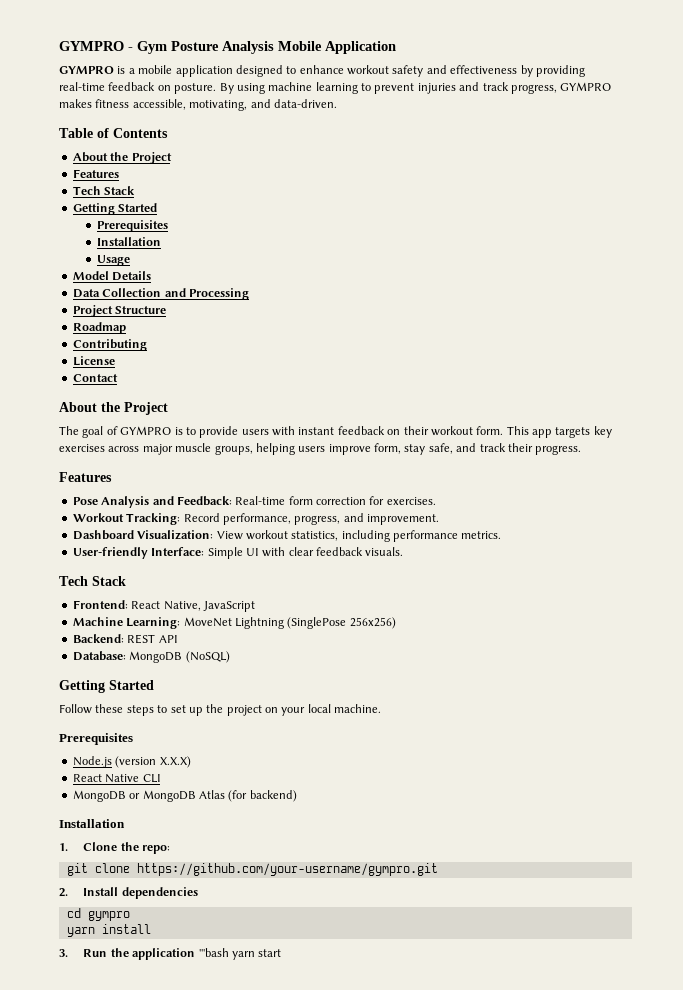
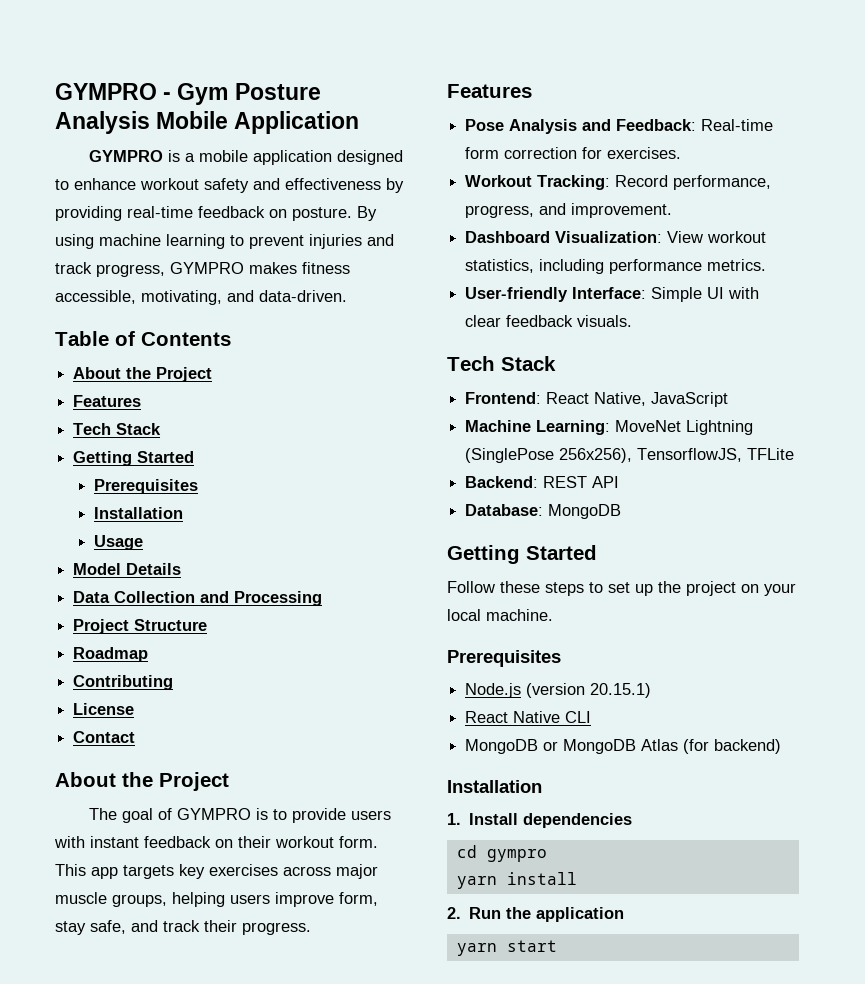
[349,617,396,629] 256x256) -> [559,448,795,463] 256x256), TensorflowJS, TFLite
[185,651,230,663] (NoSQL) -> (622, 511) none
[159,756,191,768] X.X.X) -> [590,683,652,698] 20.15.1)
[83,842,171,854] [66,863,438,876] [59,888,68,897] Clone the repo: // git clone https://github.com/your-username/gympro.git // 2. -> (461, 819) none
[59,949,68,957] 3. -> [447,907,461,919] 2.
[198,948,229,957] '''bash -> (625, 914) //

